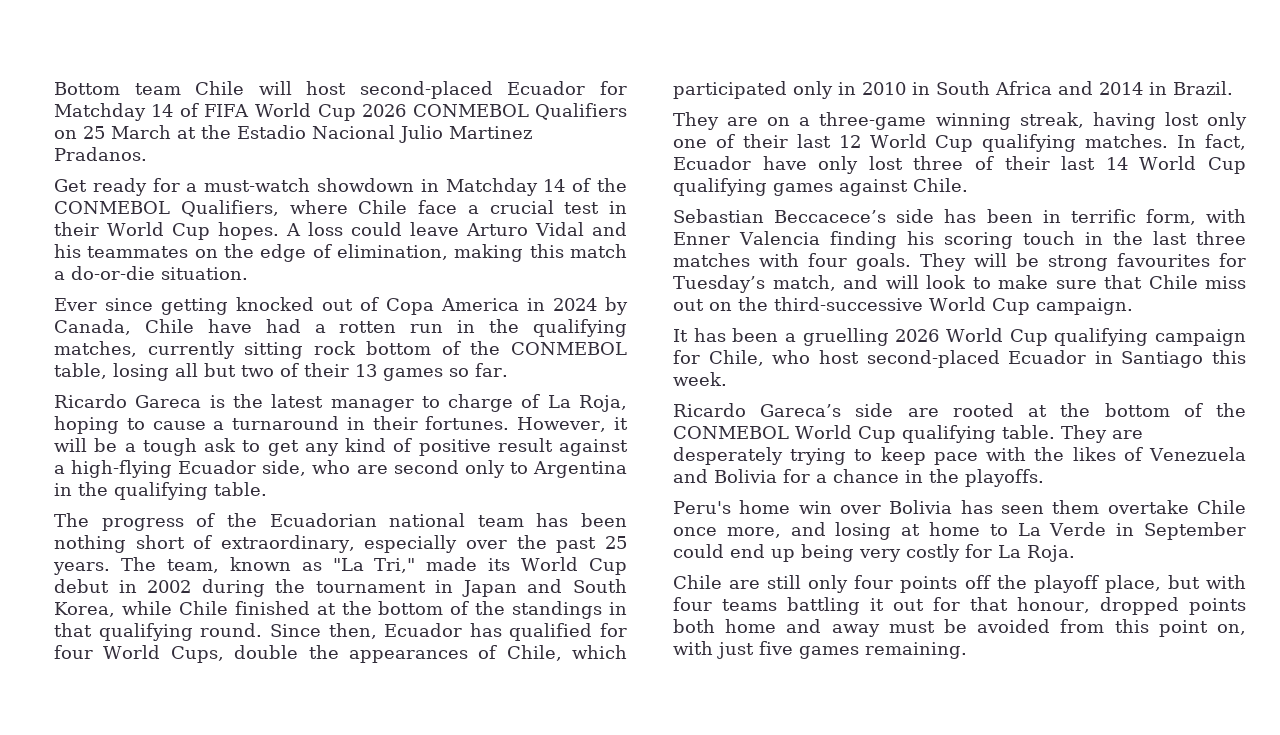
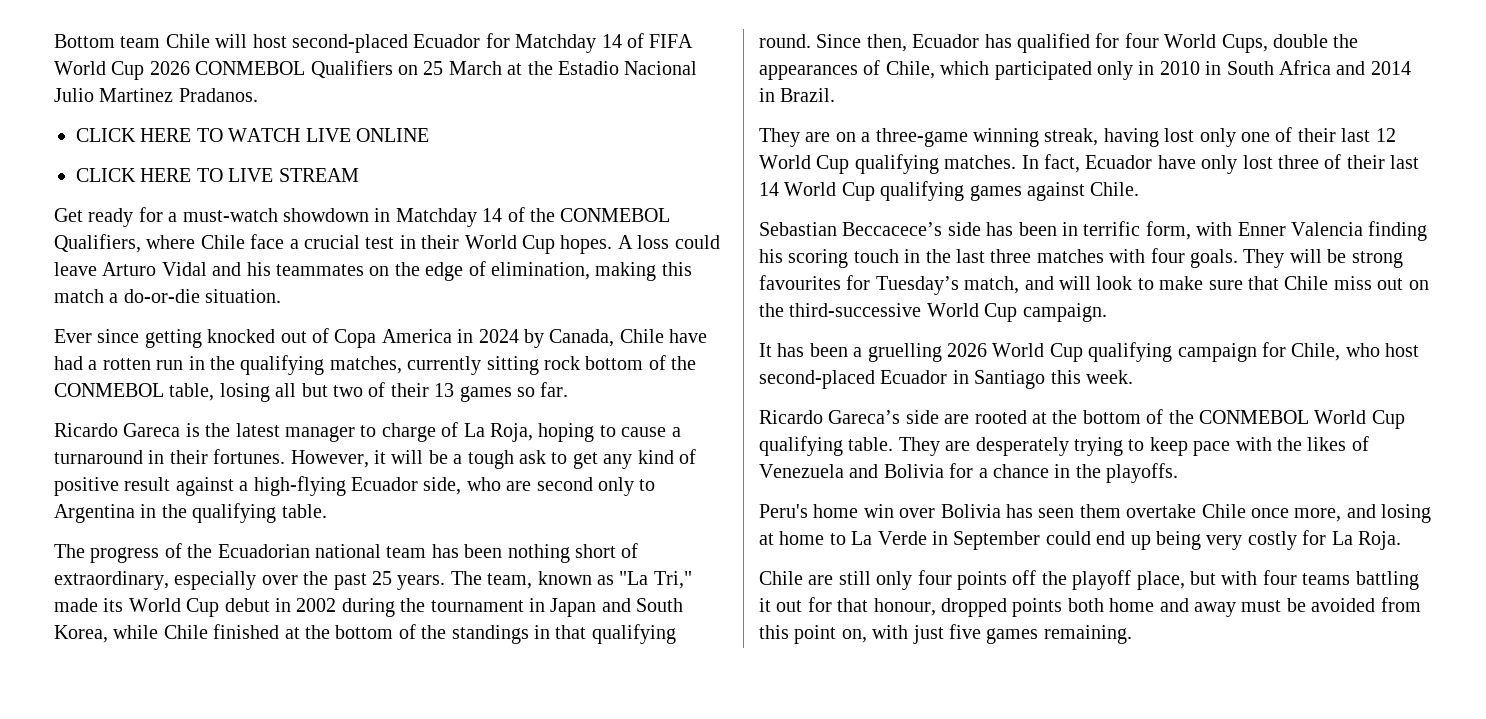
(147, 154) none -> [76,128,429,142] [76,168,359,182] // CLICK HERE TO WATCH LIVE ONLINE // CLICK HERE TO LIVE STREAM

